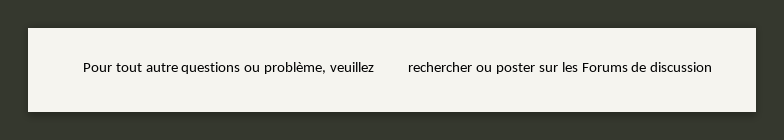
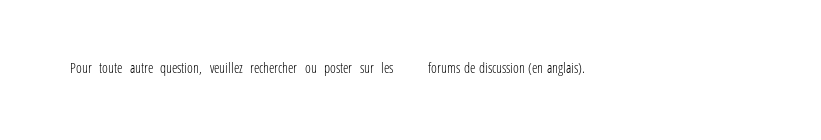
[115,62,327,74] tout autre questions ou problème, -> [99,63,203,76] toute autre question,
[581,63,628,72] Forums -> [428,62,460,73] forums
(713, 67) none -> [528,62,586,76] (en anglais).

